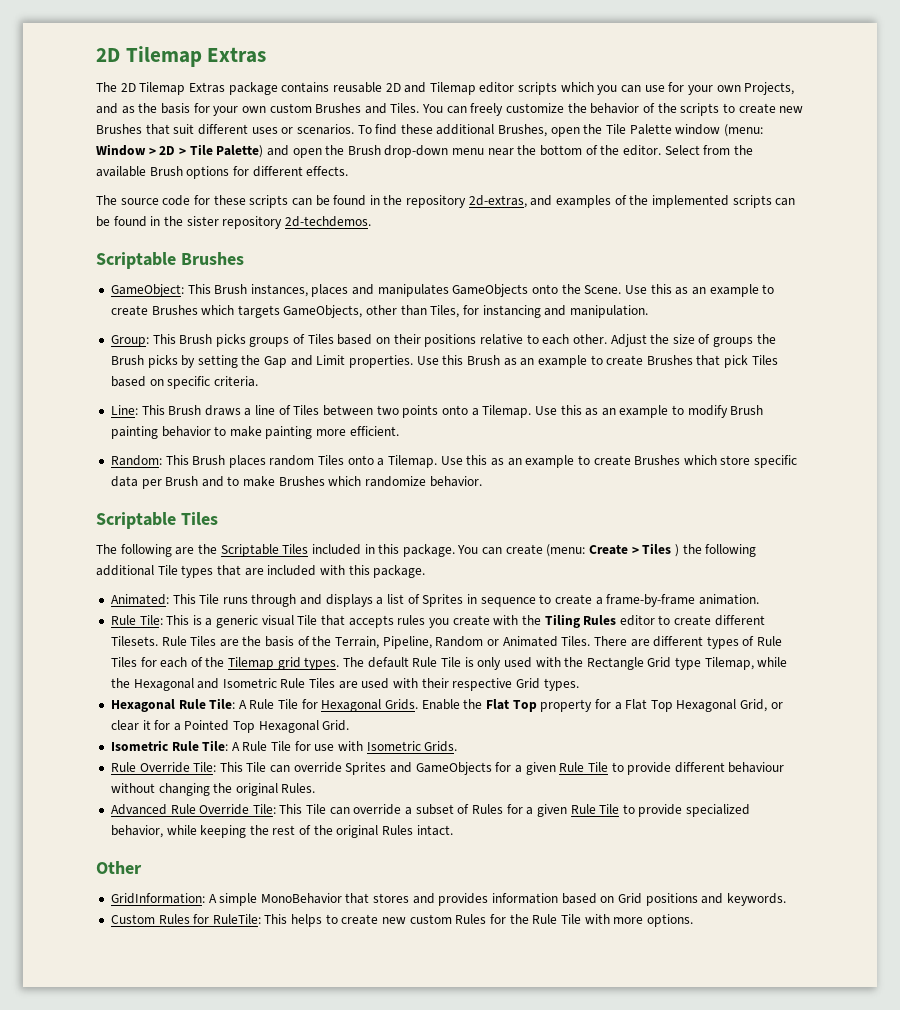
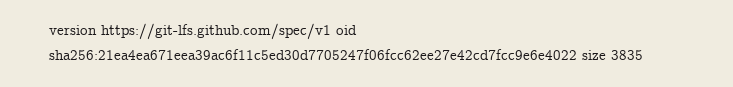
[96,46,267,67] [96,82,795,95] [96,103,804,116] [96,124,763,137] [96,144,753,158] [96,166,349,179] [96,195,796,208] [96,216,371,229] [96,252,244,269] [110,284,775,297] [110,305,648,318] [110,334,776,347] [110,355,778,368] [110,376,258,389] [110,405,764,418] [110,426,399,439] [110,455,798,468] [110,476,482,489] [96,512,218,529] [96,543,757,557] [96,565,426,578] [110,594,759,607] [110,614,765,628] [110,636,783,649] [110,657,788,670] [110,678,579,691] [110,698,783,712] [110,720,350,733] [110,740,458,752] [110,762,785,775] [110,783,316,796] [110,804,751,817] [110,825,453,838] [96,861,142,874] [110,893,786,906] [110,914,693,927] 2D Tilemap Extras // The 2D Tilemap Extras package contains reusable 2D and Tilemap editor scripts which you can use for your own Projects, and as the basis for your own custom Brushes and Tiles. You can freely customize the behavior of the scripts to create new Brushes that suit different uses or scenarios. To find these additional Brushes, open the Tile Palette window (menu: Window > 2D > Tile Palette) and open the Brush drop-down menu near the bottom of the editor. Select from the available Brush options for different effects. // The source code for these scripts can be found in the repository 2d-extras, and examples of the implemented scripts can be found in the sister repository 2d-techdemos. // Scriptable Brushes // GameObject: This Brush instances, places and manipulates GameObjects onto the Scene. Use this as an example to create Brushes which targets GameObjects, other than Tiles, for instancing and manipulation. // Group: This Brush picks groups of Tiles based on their positions relative to each other. Adjust the size of groups the Brush picks by setting the Gap and Limit properties. Use this Brush as an example to create Brushes that pick Tiles based on specific criteria. // Line: This Brush draws a line of Tiles between two points onto a Tilemap. Use this as an example to modify Brush painting behavior to make painting more efficient. // Random: This Brush places random Tiles onto a Tilemap. Use this as an example to create Brushes which store specific data per Brush and to make Brushes which randomize behavior. // Scriptable Tiles // The following are the Scriptable Tiles included in this package. You can create (menu: Create > Tiles ) the following additional Tile types that are included with this package. // Animated: This Tile runs through and displays a list of Sprites in sequence to create a frame-by-frame animation. // Rule Tile: This is a generic visual Tile that accepts rules you create with the Tiling Rules editor to create different Tilesets. Rule Tiles are the basis of the Terrain, Pipeline, Random or Animated Tiles. There are different types of Rule Tiles for each of the Tilemap grid types. The default Rule Tile is only used with the Rectangle Grid type Tilemap, while the Hexagonal and Isometric Rule Tiles are used with their respective Grid types. // Hexagonal Rule Tile: A Rule Tile for Hexagonal Grids. Enable the Flat Top property for a Flat Top Hexagonal Grid, or clear it for a Pointed Top Hexagonal Grid. // Isometric Rule Tile: A Rule Tile for use with Isometric Grids. // Rule Override Tile: This Tile can override Sprites and GameObjects for a given Rule Tile to provide different behaviour without changing the original Rules. // Advanced Rule Override Tile: This Tile can override a subset of Rules for a given Rule Tile to provide specialized behavior, while keeping the rest of the original Rules intact. // Other // GridInformation: A simple MonoBehavior that stores and provides information based on Grid positions and keywords. // Custom Rules for RuleTile: This helps to create new custom Rules for the Rule Tile with more options. -> [49,23,357,40] [49,49,643,60] version https://git-lfs.github.com/spec/v1 oid sha256:21ea4ea671eea39ac6f11c5ed30d7705247f06fcc62ee27e42cd7fcc9e6e4022 size 3835

